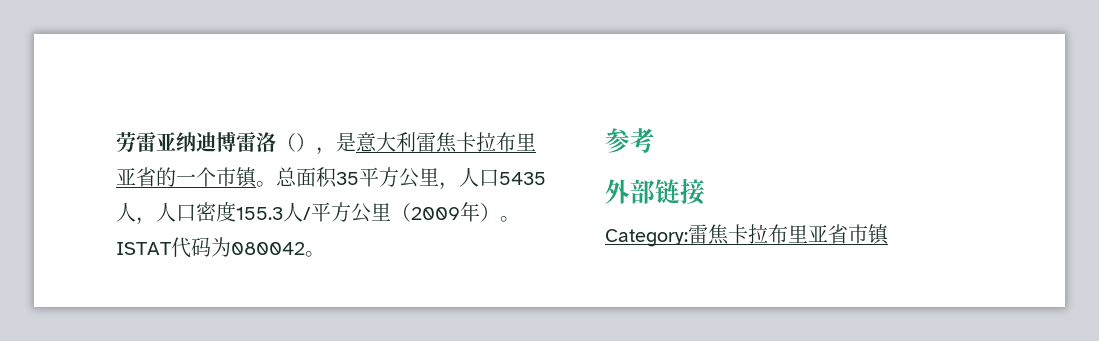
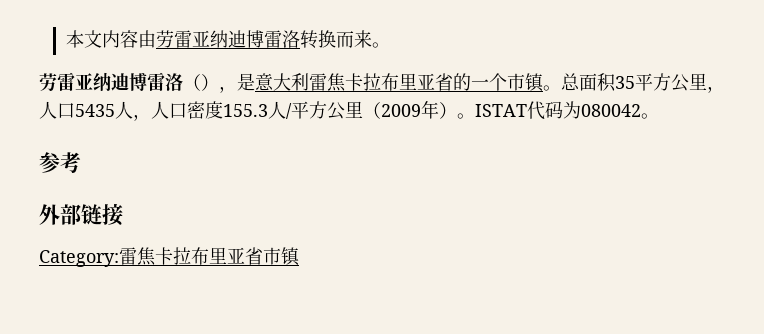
(116, 142) none -> [65,30,390,49] 本文内容由劳雷亚纳迪博雷洛转换而来。 //

